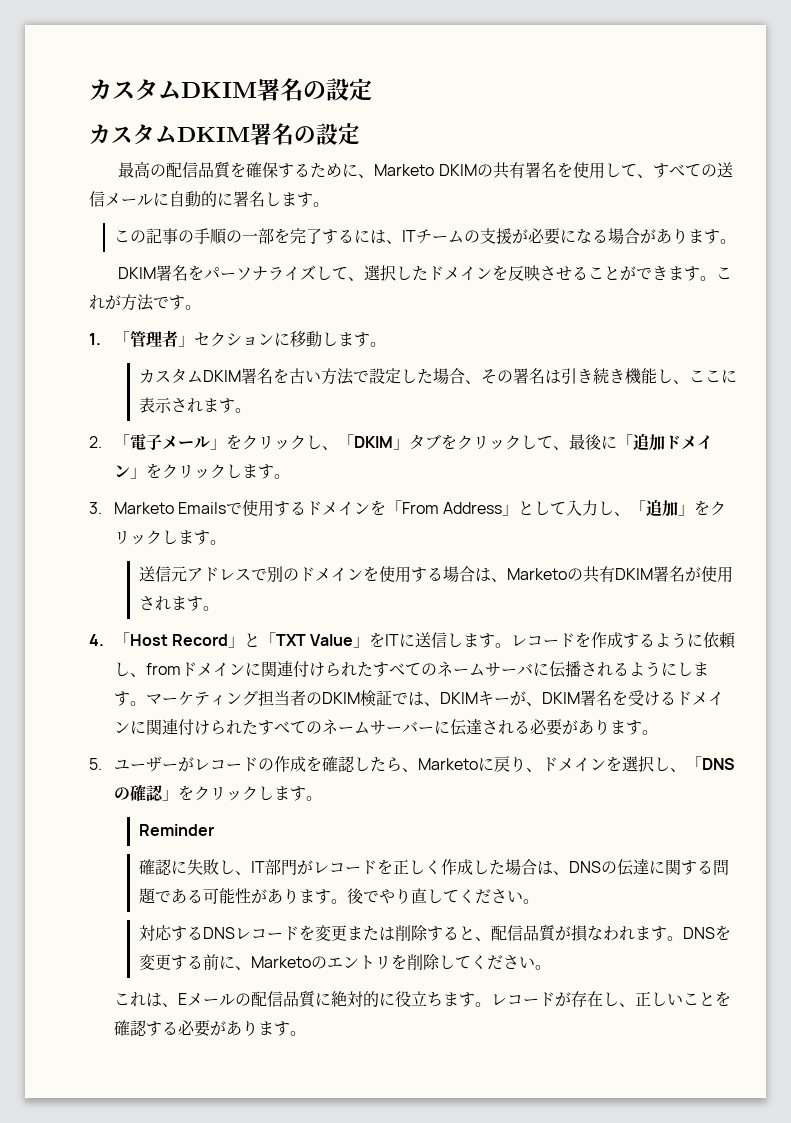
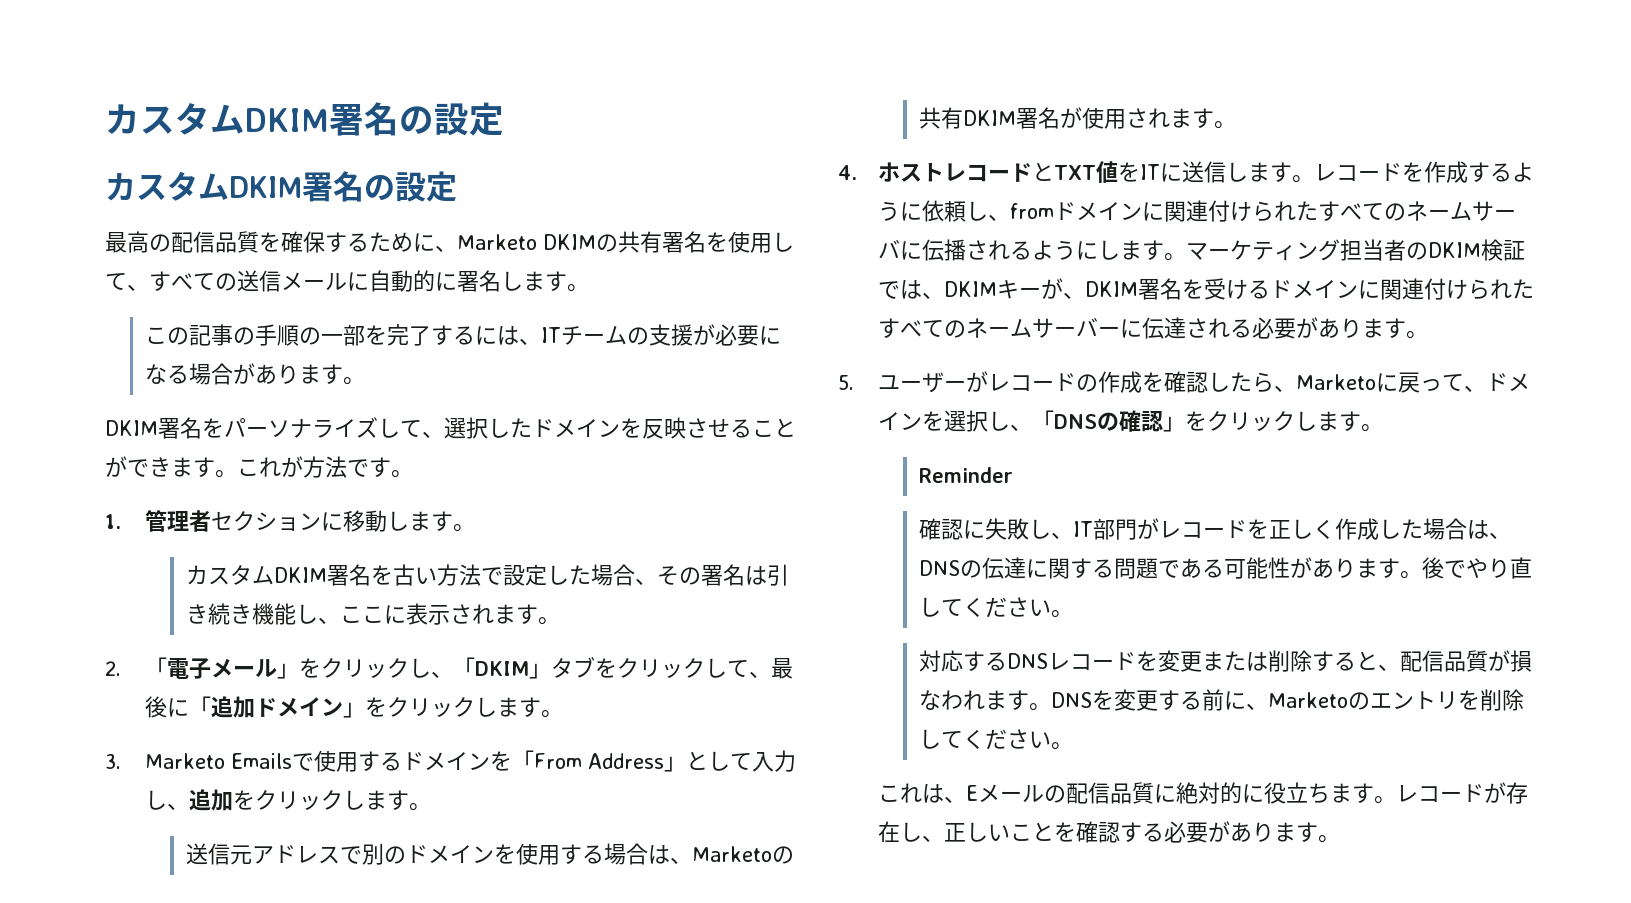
[113,330,194,348] 「管理者」 -> [145,510,212,532] 管理者
[630,499,695,517] 「追加」 -> [189,789,234,811] 追加
[113,632,370,648] 「Host Record」と「TXT Value」 -> [878,161,1119,183] ホストレコードとTXT値
[509,756,526,772] り -> [1420,374,1465,391] って

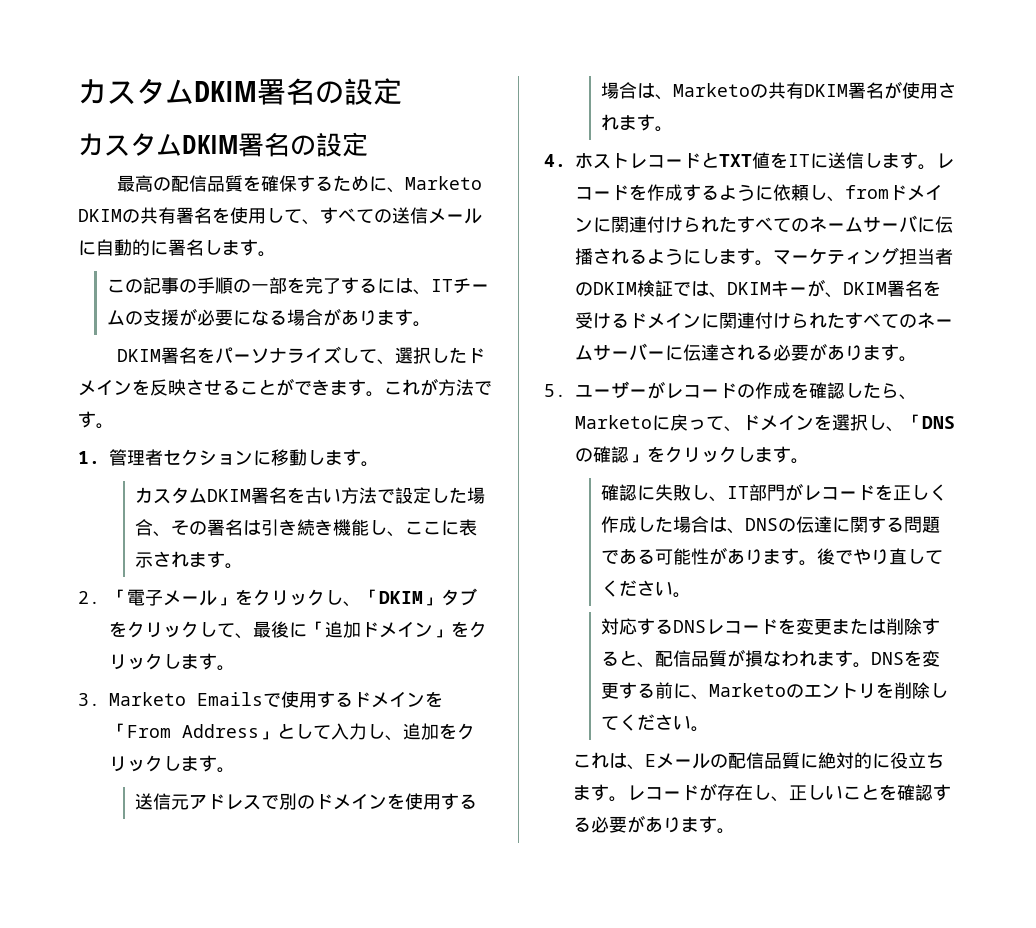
[918,467,1013,483] // Reminder -> (809, 461) none

